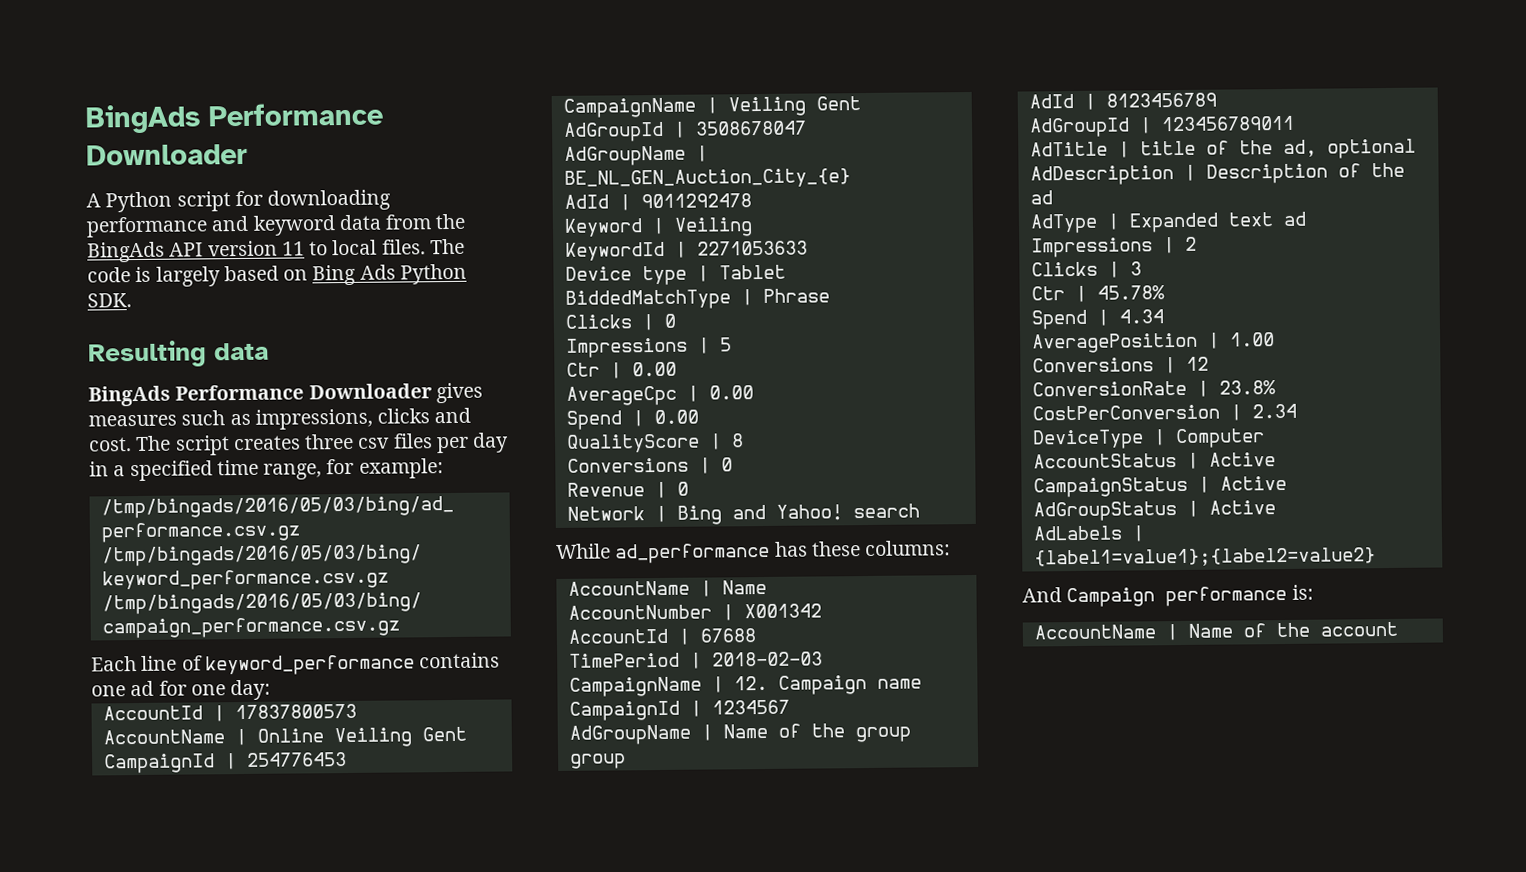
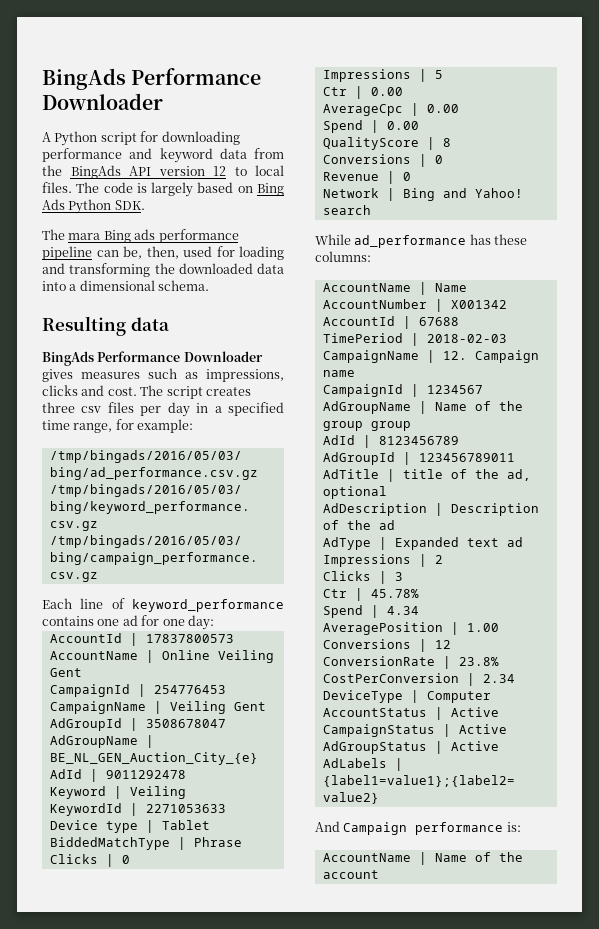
[281,241,305,256] 11 -> [213,166,226,176] 12
(132, 300) none -> [42,229,239,243] [42,246,284,260] [42,263,284,277] [42,280,210,291] // The mara Bing ads performance pipeline can be, then, used for loading and transforming the downloaded data into a dimensional schema.

